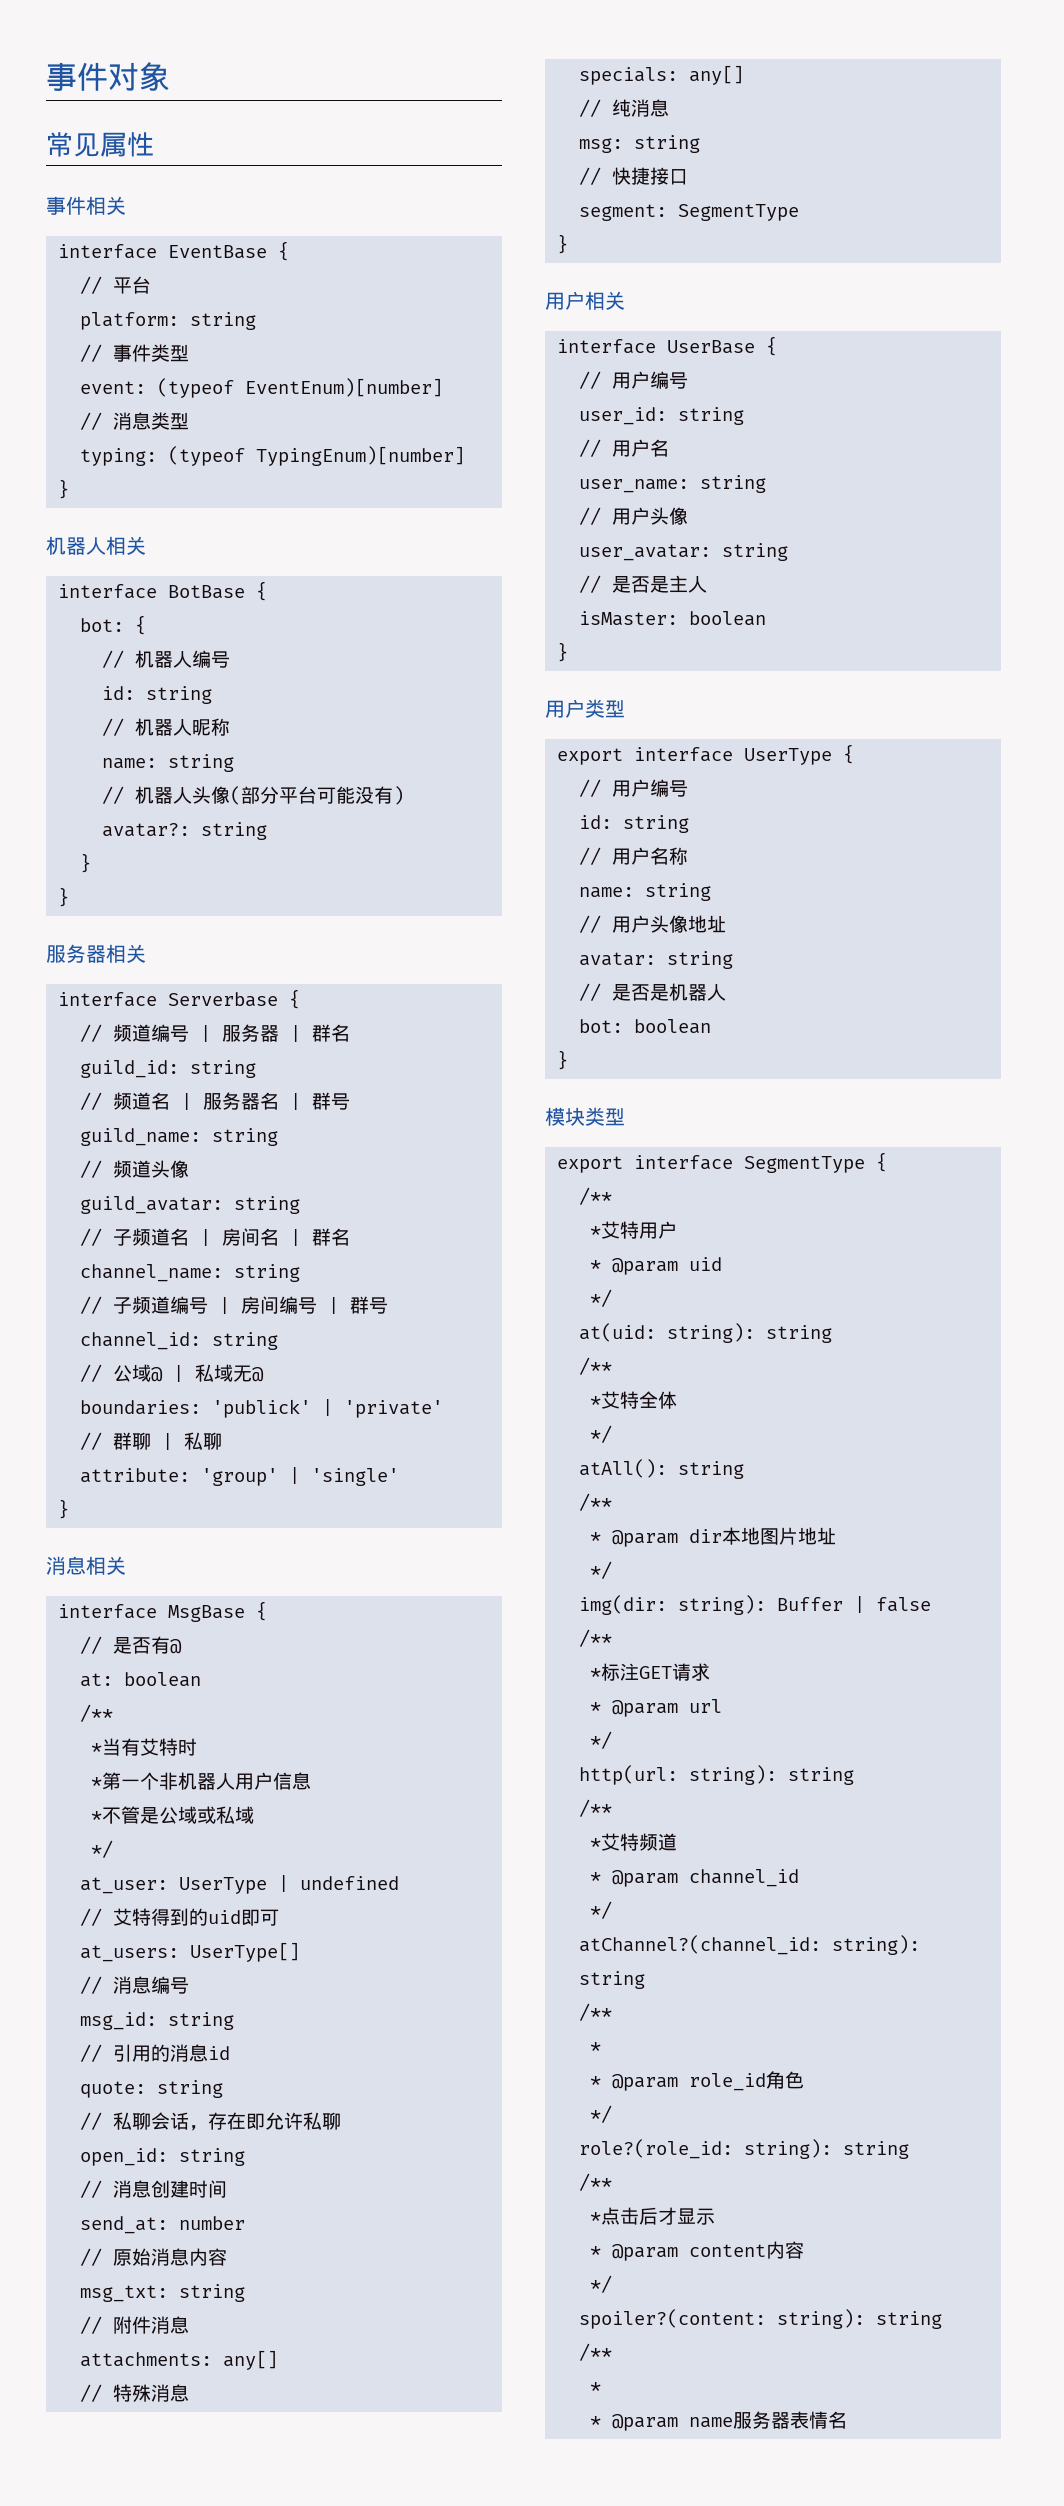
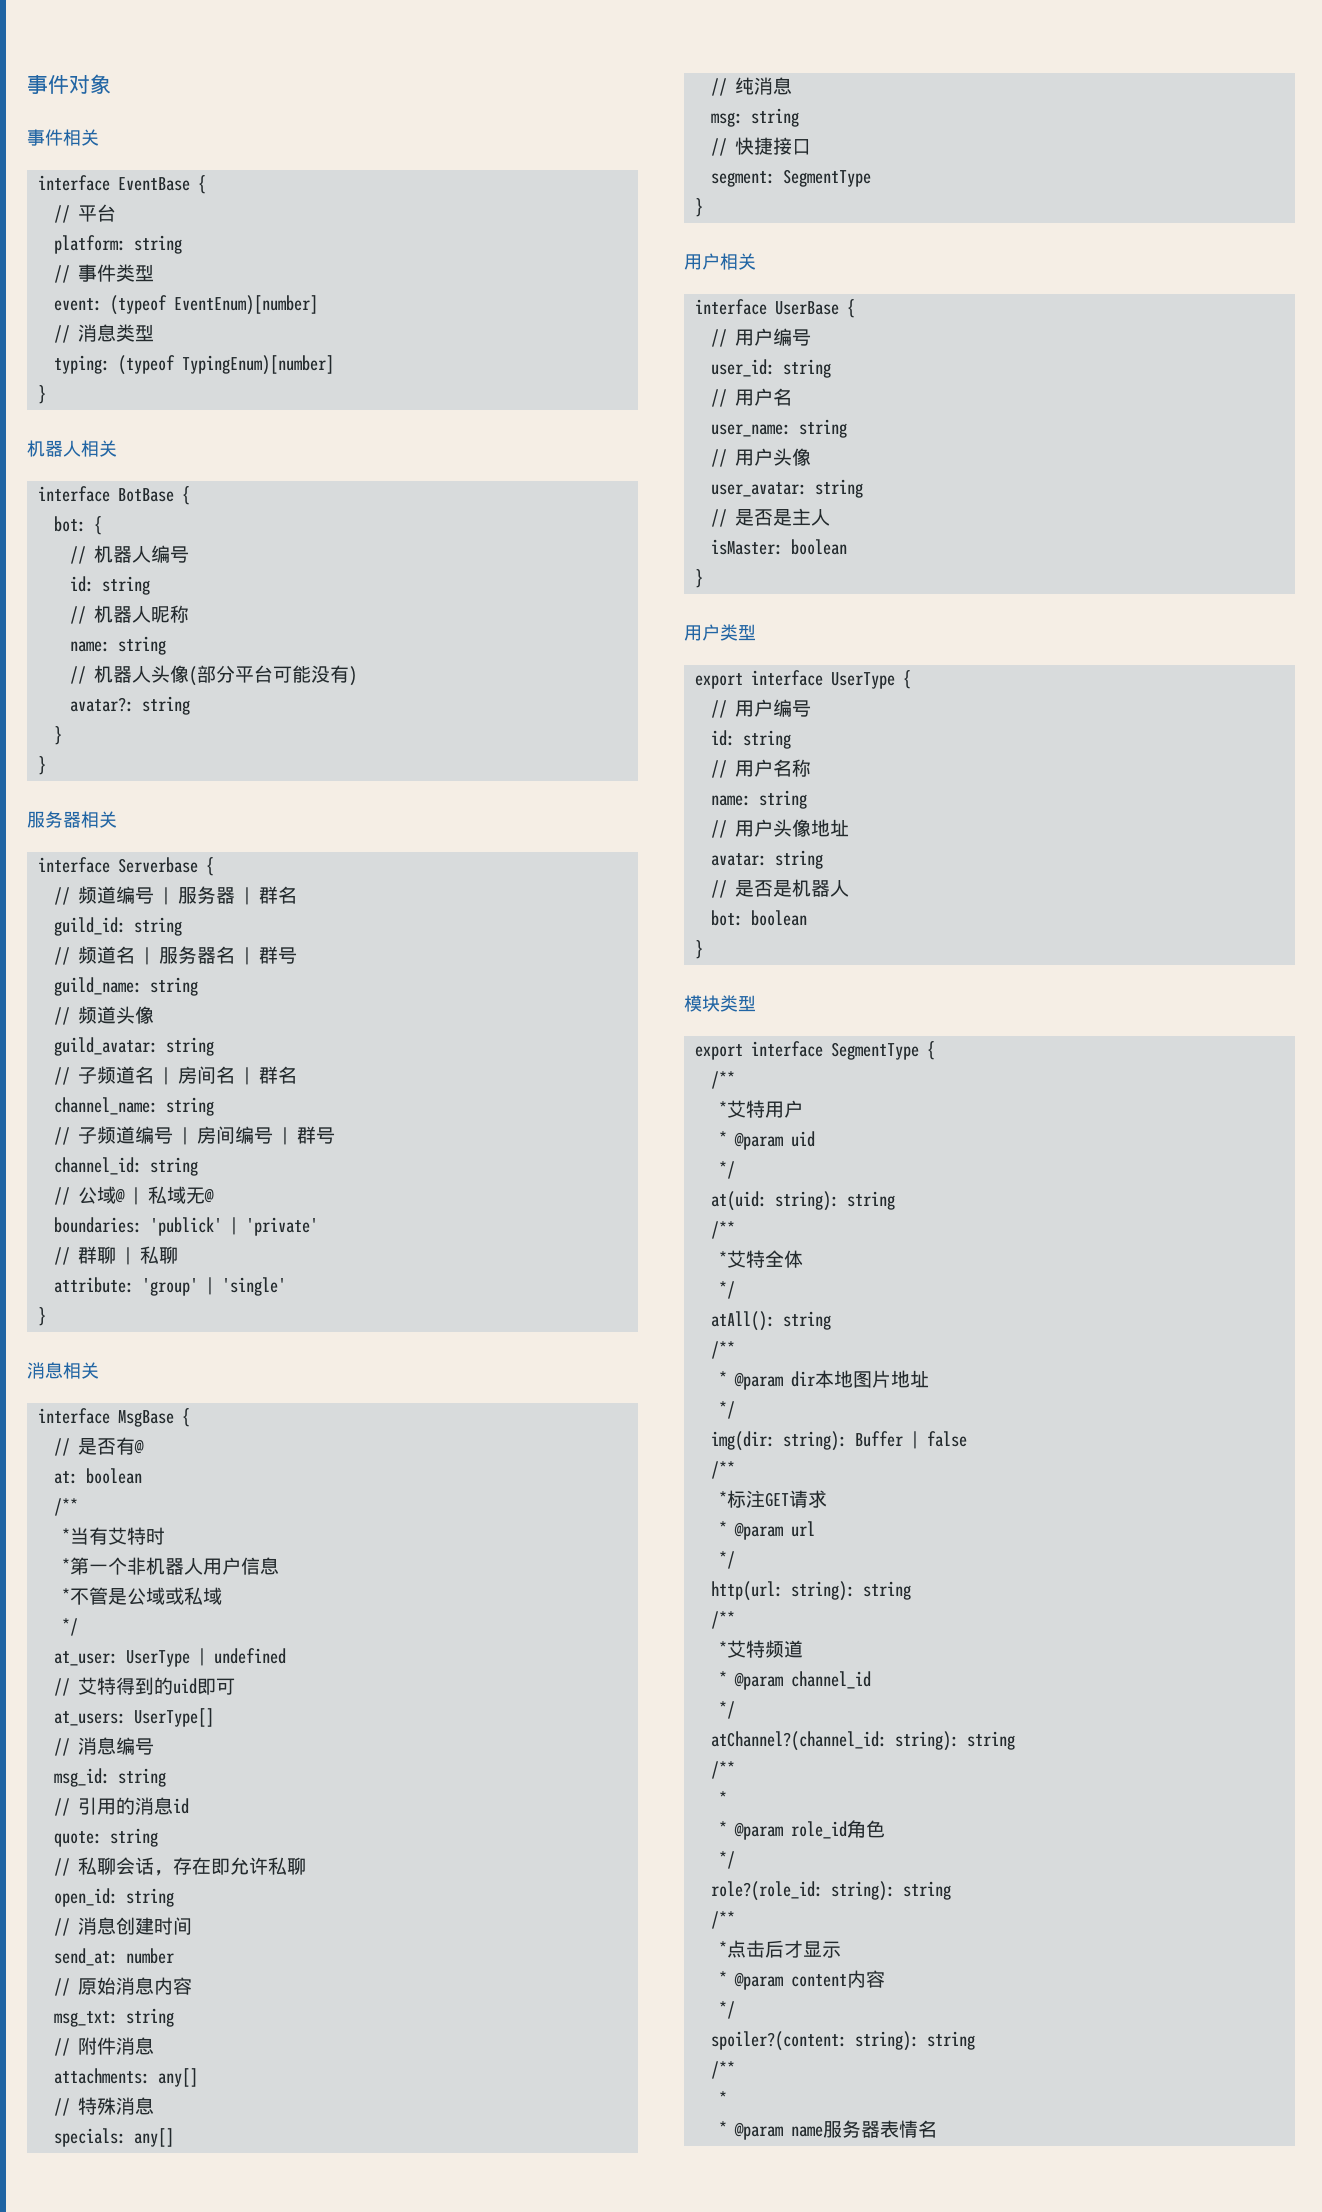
[46,132,154,157] // 常见属性 -> (111, 84) none

